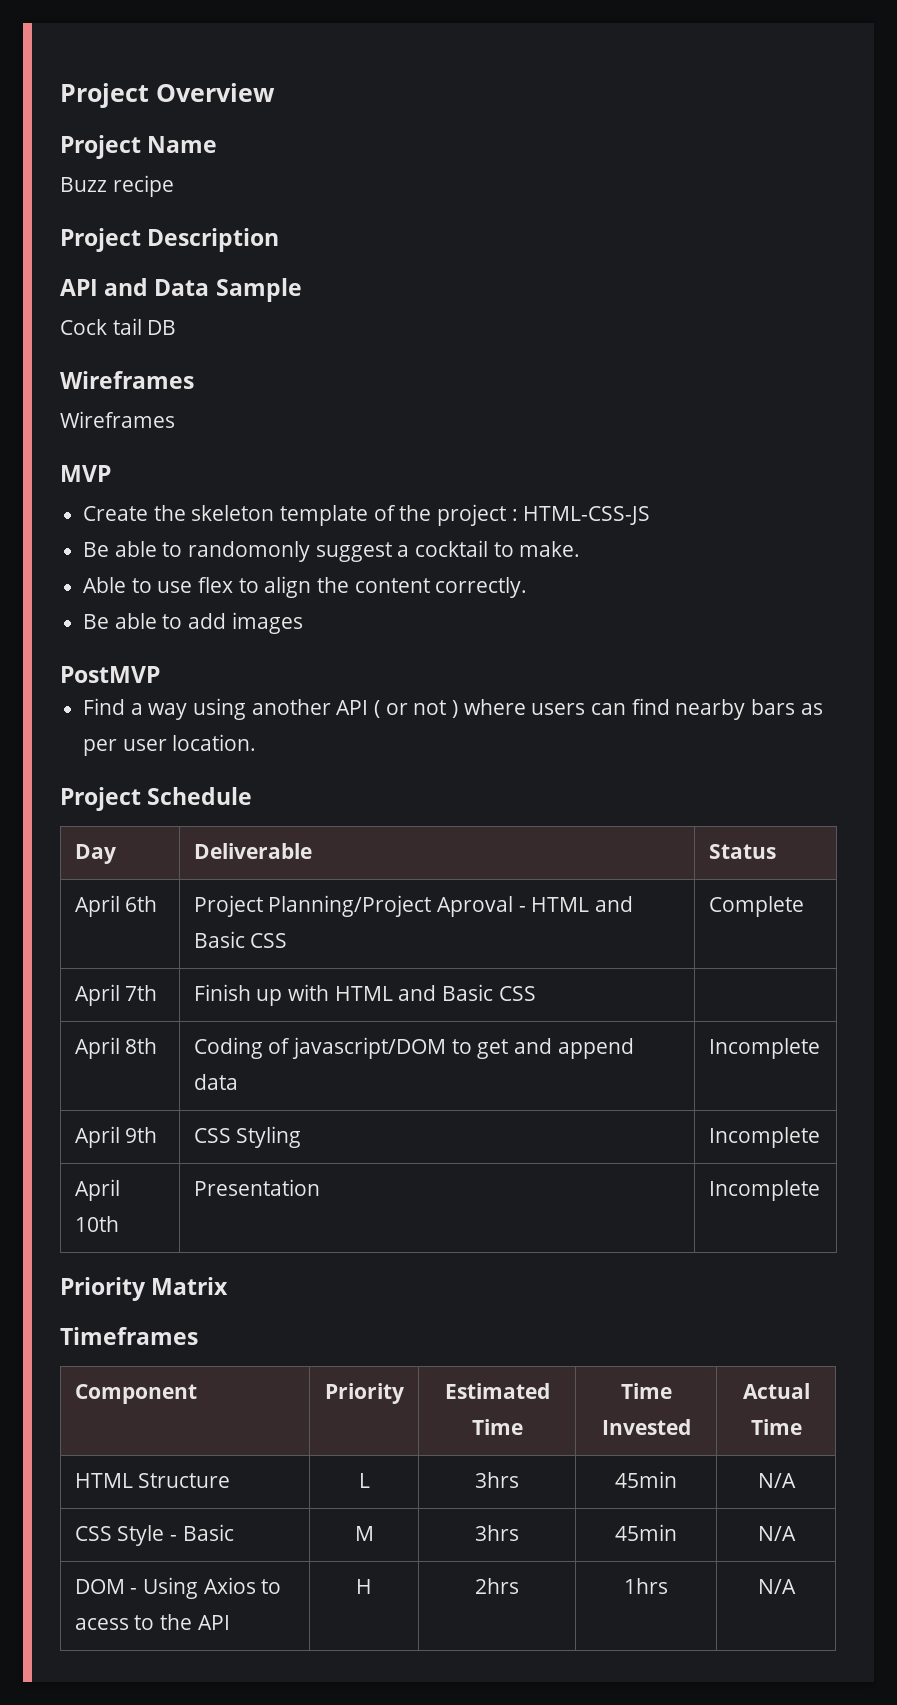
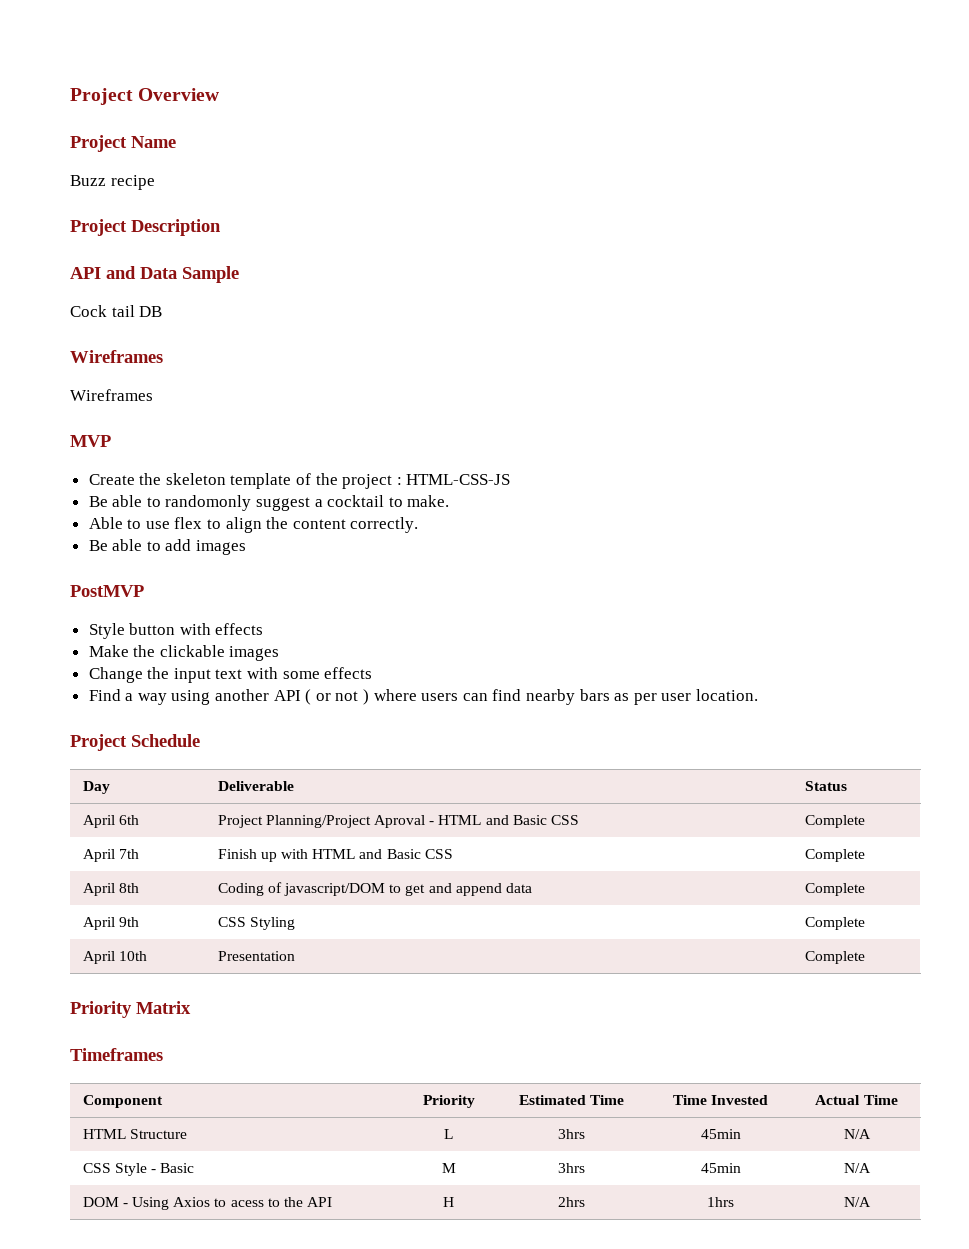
(160, 674) none -> [88,623,264,639] [88,645,280,661] [88,667,373,683] // Style button with effects // Make the clickable images // Change the input text with some effects
(536, 993) none -> [804,849,865,862] Complete
[708,1038,820,1059] Incomplete -> [804,883,865,896] Complete
[708,1127,820,1148] Incomplete -> [804,917,865,930] Complete
[708,1180,820,1201] Incomplete -> [804,951,865,964] Complete

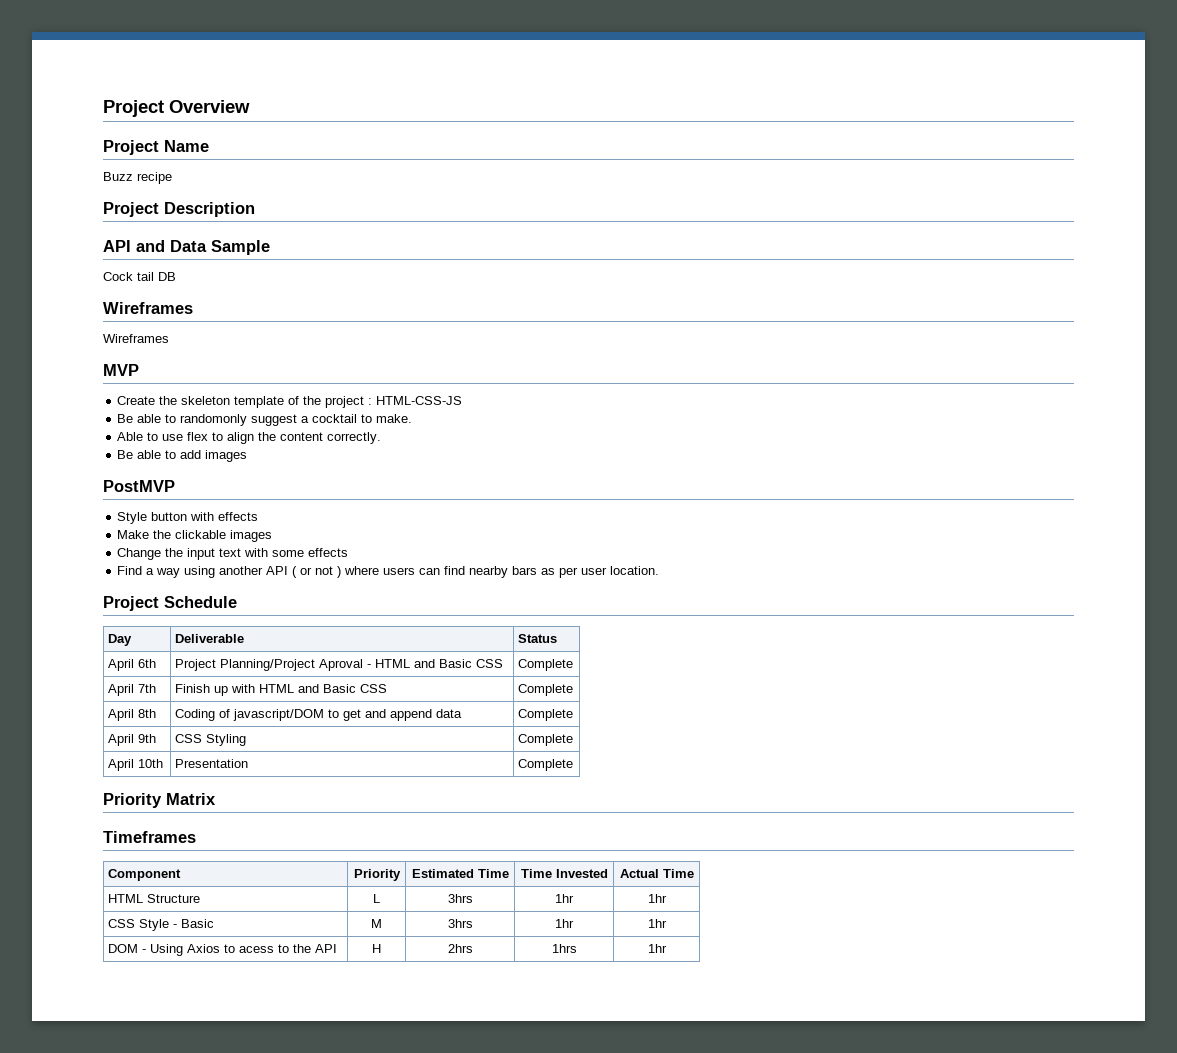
[700,1129,741,1139] [843,1129,871,1139] 45min | N/A -> [555,894,574,903] [647,894,667,903] 1hr | 1hr
[700,1163,741,1173] [843,1163,871,1173] 45min | N/A -> [555,919,574,928] [647,919,667,928] 1hr | 1hr
[843,1197,871,1207] N/A -> [647,944,667,953] 1hr

